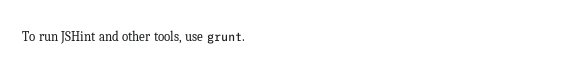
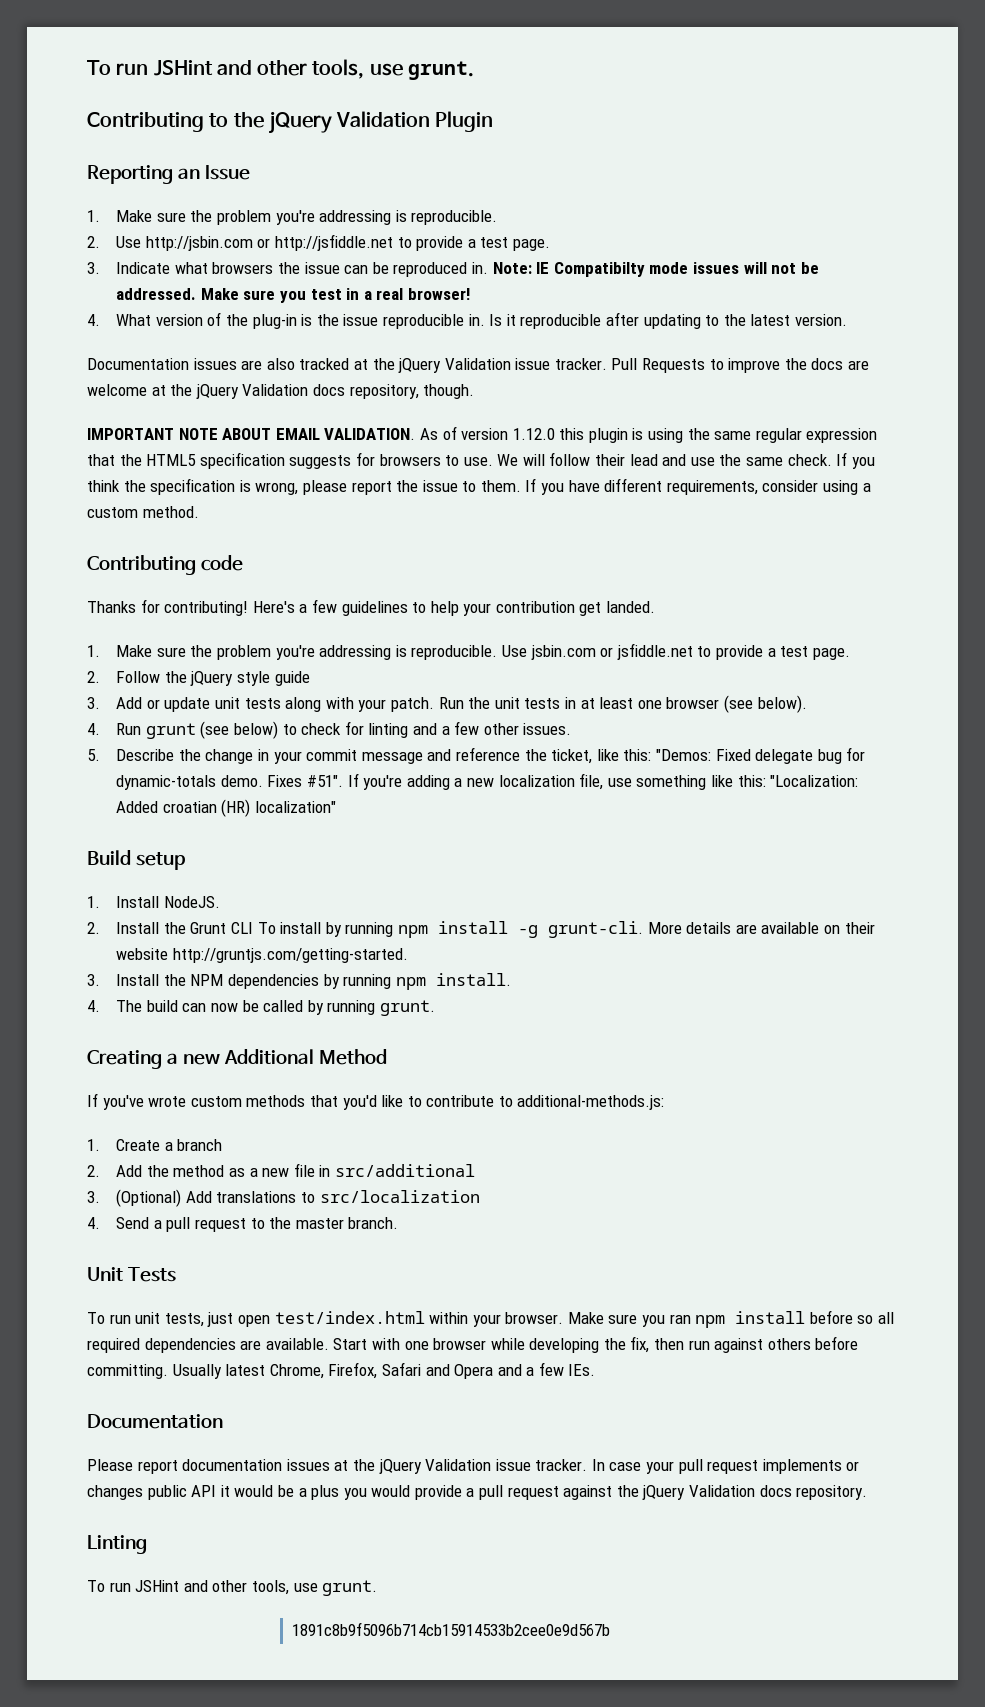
[22,30,245,44] To run JSHint and other tools, use grunt. -> [87,59,474,80] [87,111,494,134] [87,165,250,184] [87,210,498,225] [87,234,551,251] [87,262,819,277] [116,288,471,303] [87,312,847,329] [87,358,870,373] [87,384,475,399] [87,426,878,443] [87,452,875,469] [87,478,871,495] [87,506,199,518] [87,555,243,575] [87,599,656,616] [87,643,850,660] [87,671,310,686] [87,695,807,713] [87,721,572,739] [87,747,866,764] [116,773,859,790] [116,799,337,817] [87,850,185,870] [87,896,220,908] [87,921,875,938] [116,948,408,963] [87,973,511,990] [87,1000,436,1016] [87,1049,387,1069] [87,1093,665,1110] [87,1139,223,1151] [87,1163,476,1177] [87,1189,480,1207] [87,1217,399,1232] [87,1267,176,1282] [87,1310,895,1328] [87,1336,859,1353] [87,1362,596,1379] [87,1414,223,1429] [87,1459,860,1474] [87,1485,868,1500] [87,1535,147,1554] [87,1580,378,1596] [292,1622,611,1636] To run JSHint and other tools, use grunt. // Contributing to the jQuery Validation Plugin // Reporting an Issue // 1. Make sure the problem you're addressing is reproducible. // 2. Use http://jsbin.com or http://jsfiddle.net to provide a test page. // 3. Indicate what browsers the issue can be reproduced in. Note: IE Compatibilty mode issues will not be addressed. Make sure you test in a real browser! // 4. What version of the plug-in is the issue reproducible in. Is it reproducible after updating to the latest version. // Documentation issues are also tracked at the jQuery Validation issue tracker. Pull Requests to improve the docs are welcome at the jQuery Validation docs repository, though. // IMPORTANT NOTE ABOUT EMAIL VALIDATION. As of version 1.12.0 this plugin is using the same regular expression that the HTML5 specification suggests for browsers to use. We will follow their lead and use the same check. If you think the specification is wrong, please report the issue to them. If you have different requirements, consider using a custom method. // Contributing code // Thanks for contributing! Here's a few guidelines to help your contribution get landed. // 1. Make sure the problem you're addressing is reproducible. Use jsbin.com or jsfiddle.net to provide a test page. // 2. Follow the jQuery style guide // 3. Add or update unit tests along with your patch. Run the unit tests in at least one browser (see below). // 4. Run grunt (see below) to check for linting and a few other issues. // 5. Describe the change in your commit message and reference the ticket, like this: "Demos: Fixed delegate bug for dynamic-totals demo. Fixes #51". If you're adding a new localization file, use something like this: "Localization: Added croatian (HR) localization" // Build setup // 1. Install NodeJS. // 2. Install the Grunt CLI To install by running npm install -g grunt-cli. More details are available on their website http://gruntjs.com/getting-started. // 3. Install the NPM dependencies by running npm install. // 4. The build can now be called by running grunt. // Creating a new Additional Method // If you've wrote custom methods that you'd like to contribute to additional-methods.js: // 1. Create a branch // 2. Add the method as a new file in src/additional // 3. (Optional) Add translations to src/localization // 4. Send a pull request to the master branch. // Unit Tests // To run unit tests, just open test/index.html within your browser. Make sure you ran npm install before so all required dependencies are available. Start with one browser while developing the fix, then run against others before committing. Usually latest Chrome, Firefox, Safari and Opera and a few IEs. // Documentation // Please report documentation issues at the jQuery Validation issue tracker. In case your pull request implements or changes public API it would be a plus you would provide a pull request against the jQuery Validation docs repository. // Linting // To run JSHint and other tools, use grunt. // 1891c8b9f5096b714cb15914533b2cee0e9d567b

